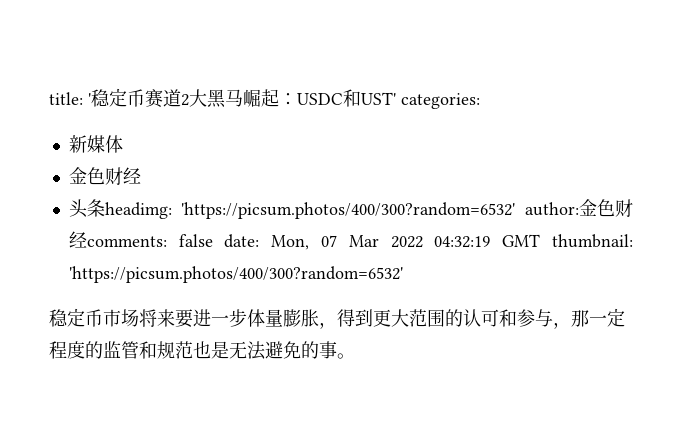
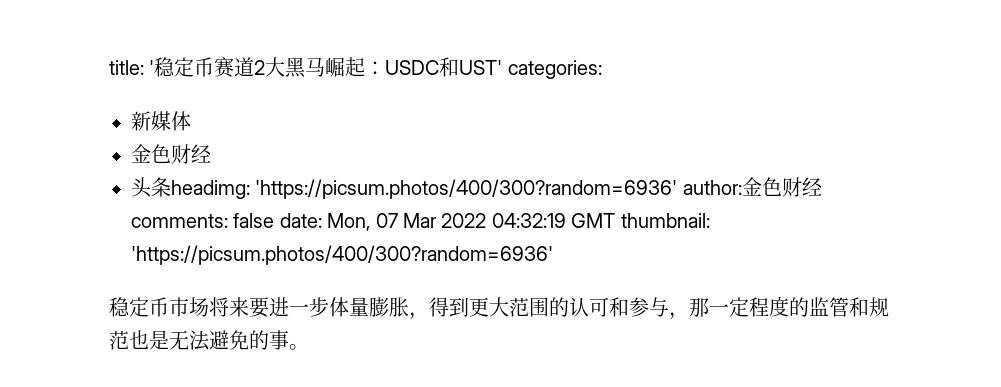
[181,202,516,219] 'https://picsum.photos/400/300?random=6532' -> [255,179,678,199] 'https://picsum.photos/400/300?random=6936'
[68,266,403,283] 'https://picsum.photos/400/300?random=6532' -> [131,245,553,265] 'https://picsum.photos/400/300?random=6936'

